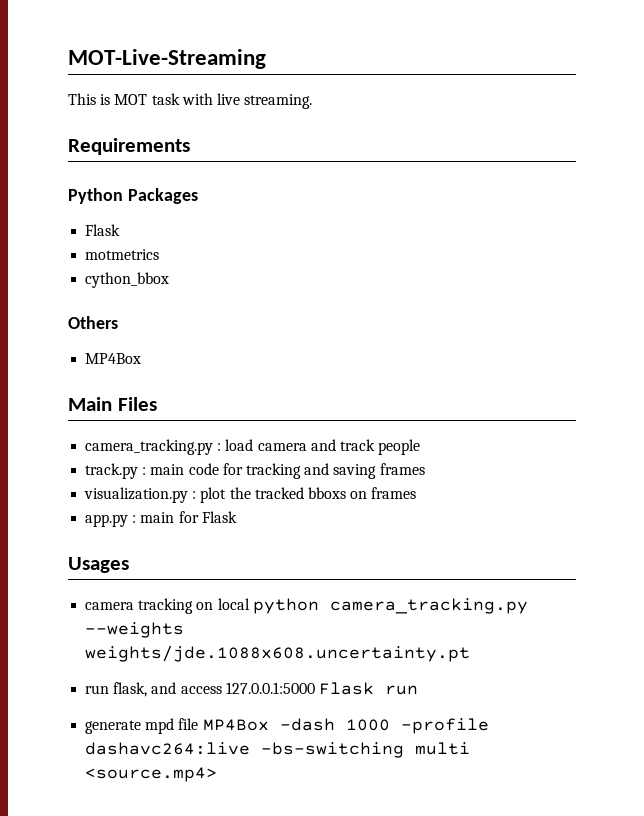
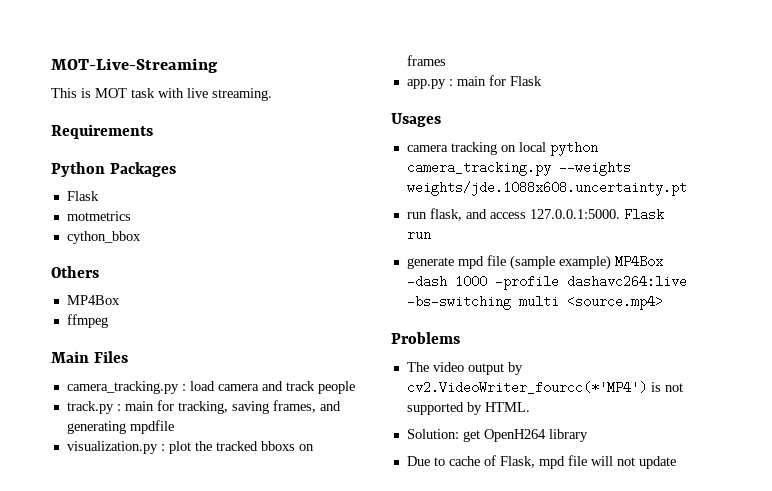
(142, 358) none -> [66,314,108,328] // ffmpeg
[188,463,425,479] code for tracking and saving frames -> [156,400,341,414] [66,420,174,434] for tracking, saving frames, and generating mpdfile
[225,682,315,694] 127.0.0.1:5000 -> [529,209,620,219] 127.0.0.1:5000.
(199, 724) none -> [509,255,611,270] (sample example)
(218, 774) none -> [391,332,460,344] [406,362,523,375] [406,381,683,394] [406,402,530,415] [406,429,588,442] [406,455,676,469] // Problems // The video output by cv2.VideoWriter_fourcc(*'MP4') is not supported by HTML. // Solution: get OpenH264 library // Due to cache of Flask, mpd file will not update

